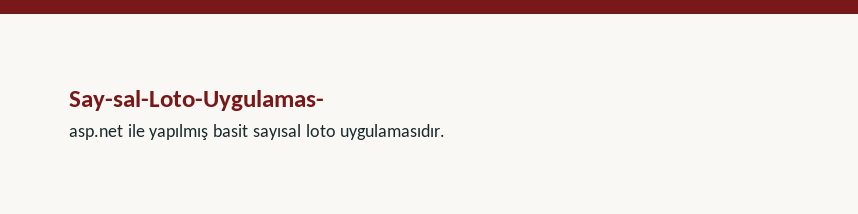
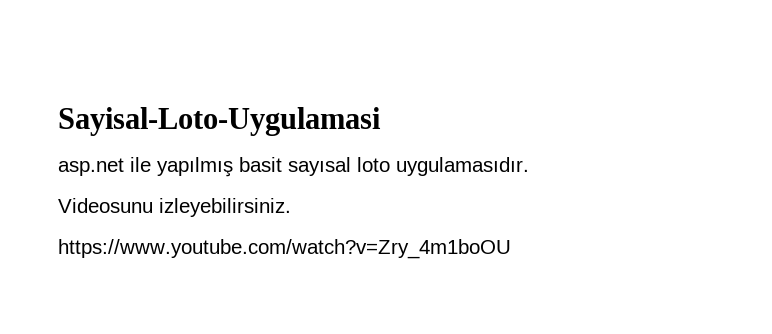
[69,90,324,111] Say-sal-Loto-Uygulamas- -> [58,107,381,136] Sayisal-Loto-Uygulamasi
(446, 132) none -> [58,198,291,217] [58,239,511,259] // Videosunu izleyebilirsiniz. // https://www.youtube.com/watch?v=Zry_4m1boOU

